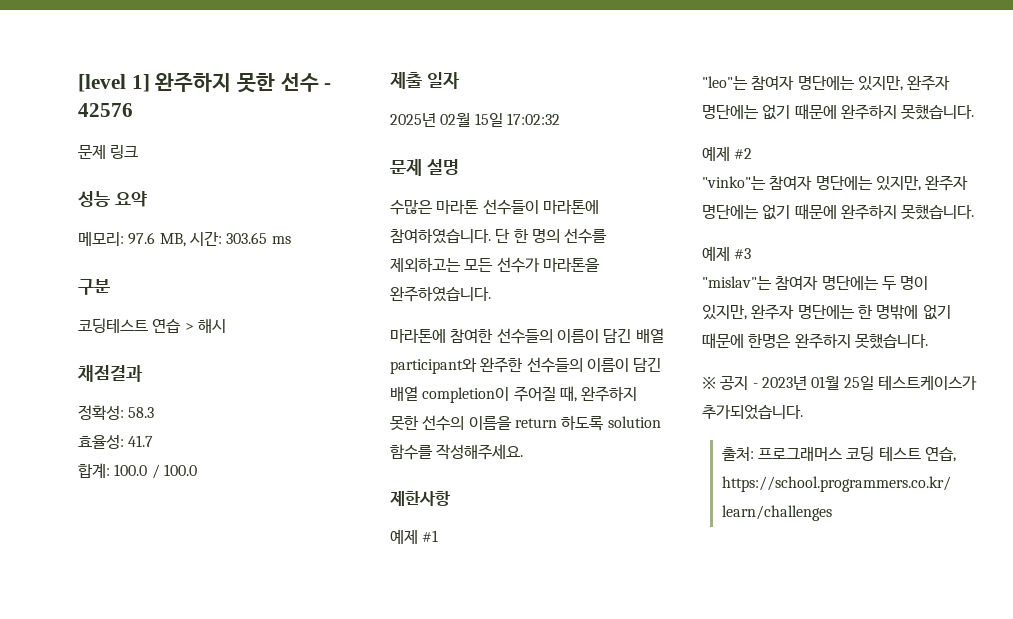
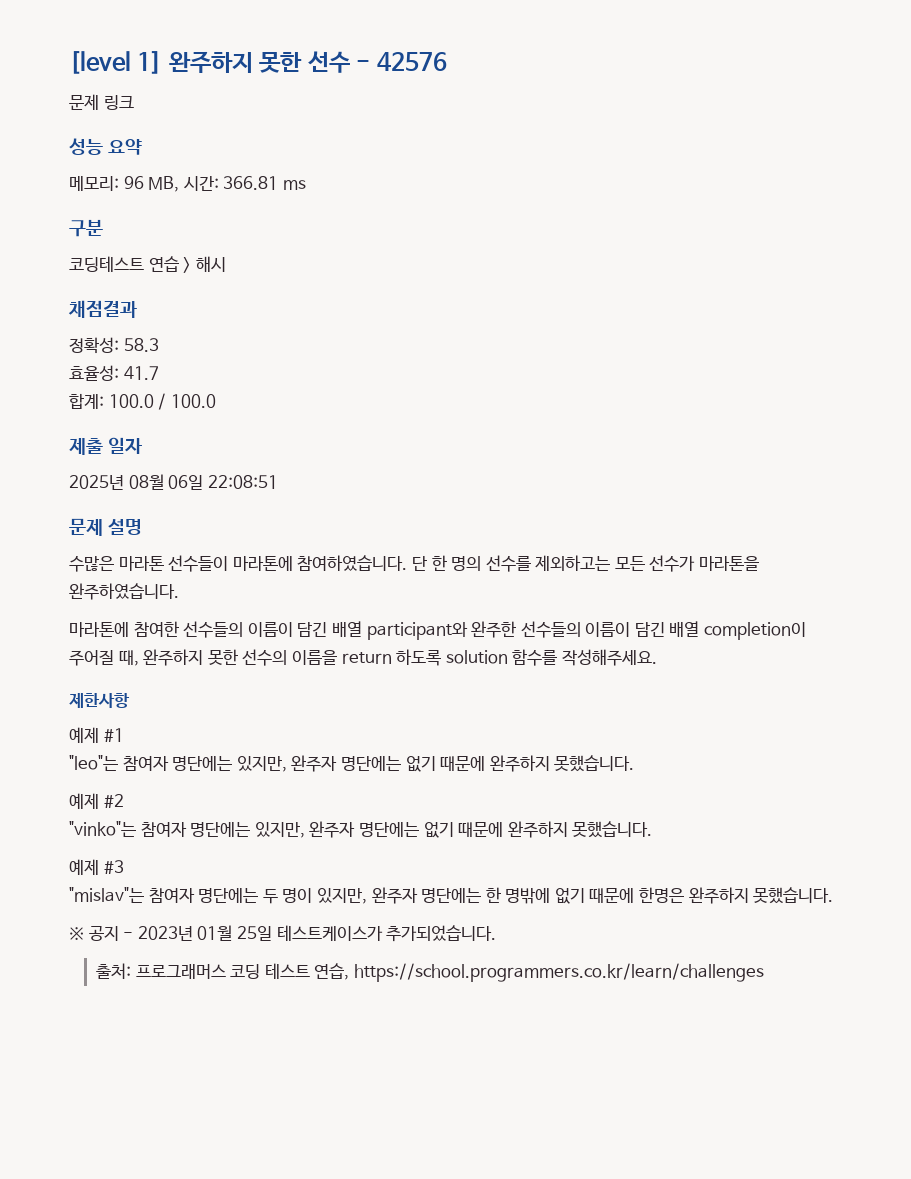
[128,232,156,245] 97.6 -> [123,176,144,189] 96
[226,232,268,244] 303.65 -> [223,176,279,190] 366.81
[440,112,560,127] 02월 15일 17:02:32 -> [128,474,278,490] 08월 06일 22:08:51

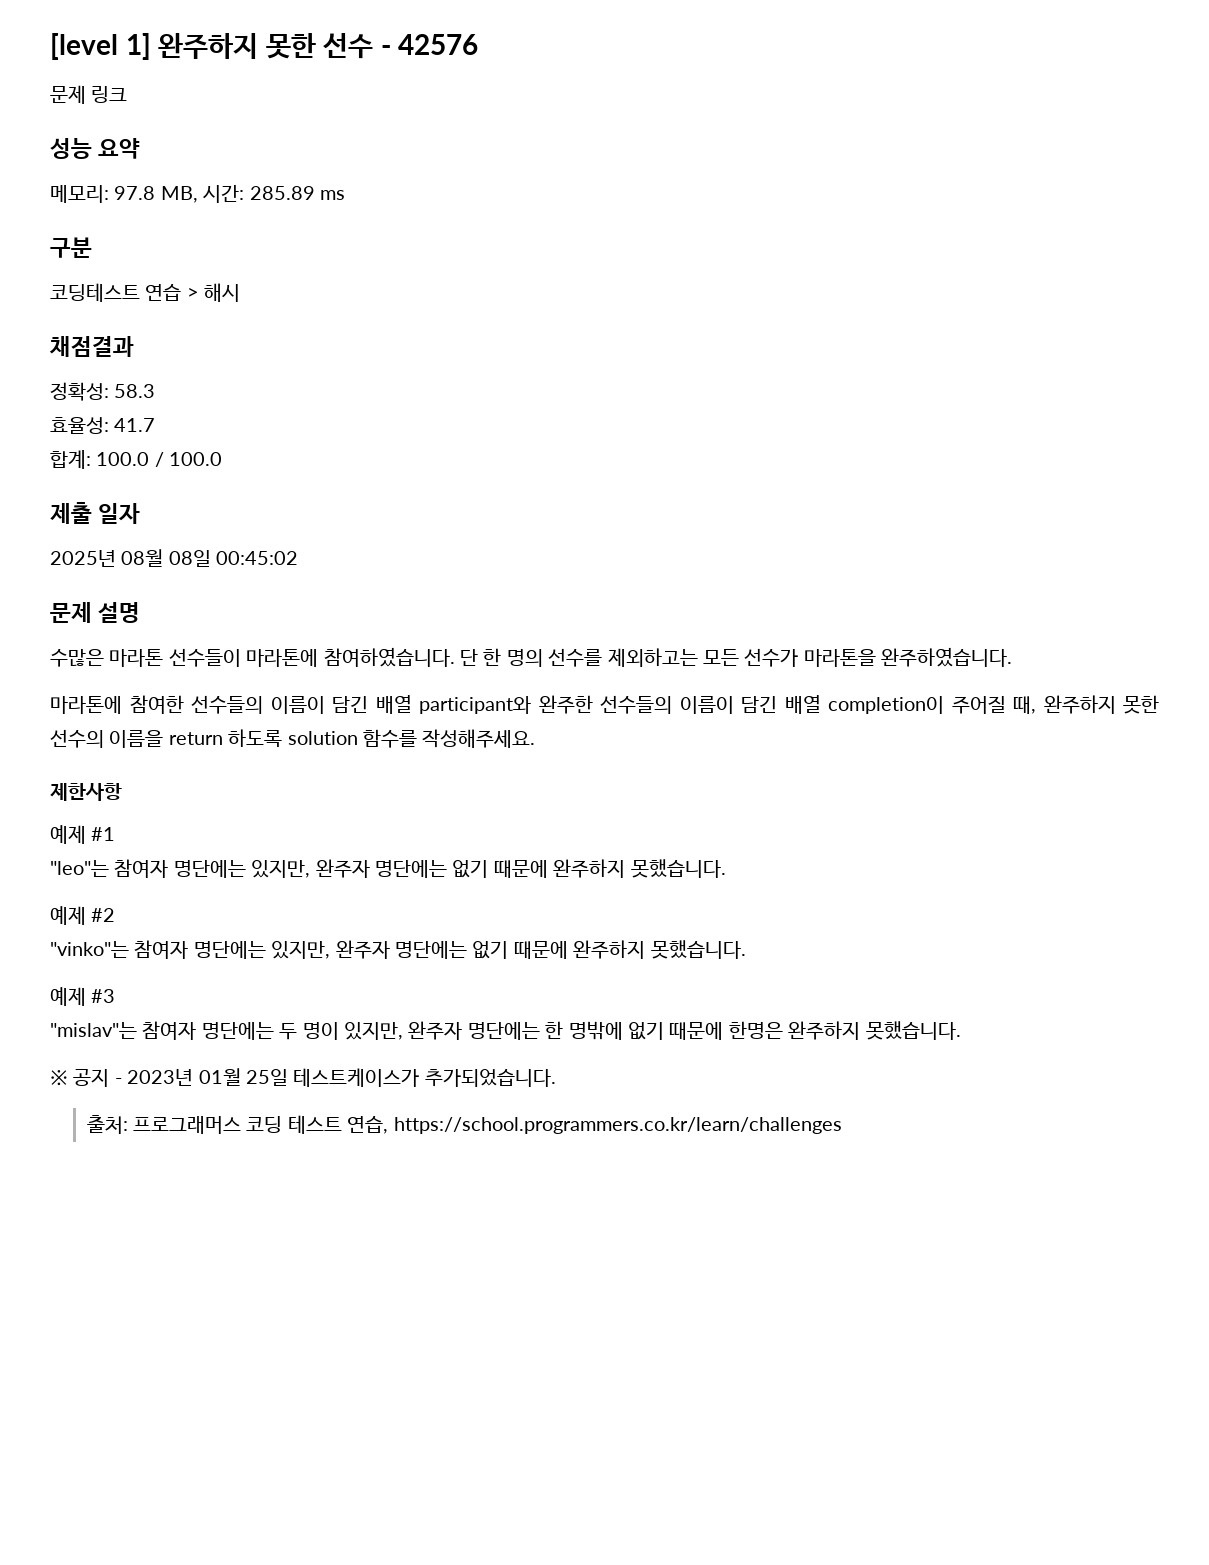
[123,176,144,189] 96 -> [114,186,156,200] 97.8
[223,176,279,190] 366.81 -> [249,186,315,200] 285.89
[168,475,278,490] 06일 22:08:51 -> [168,550,299,567] 08일 00:45:02

